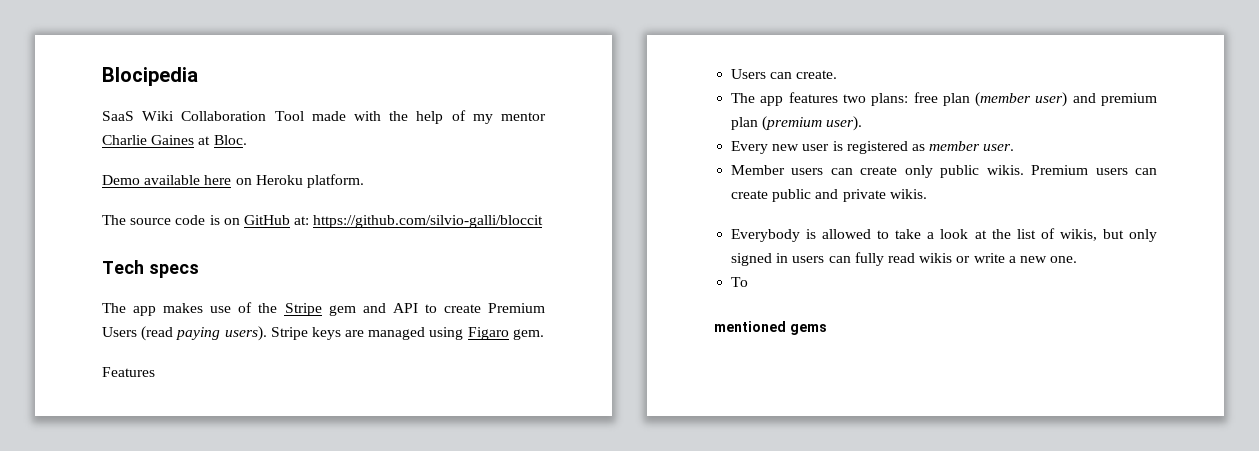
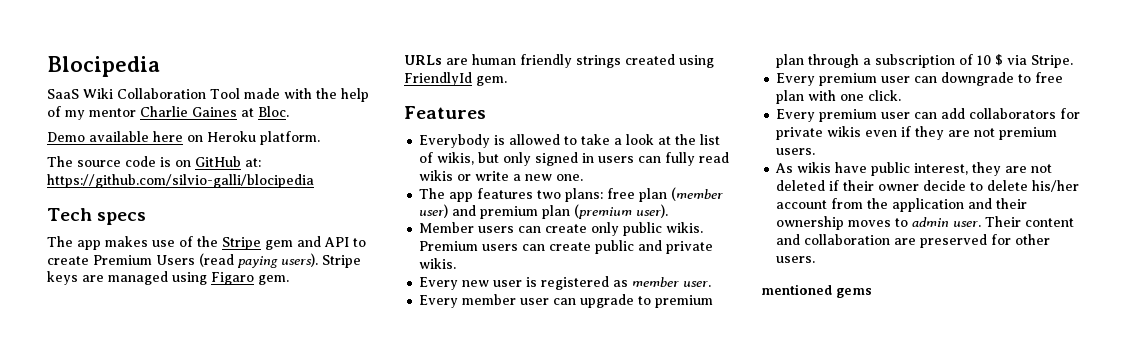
[313,215,544,228] https://github.com/silvio-galli/bloccit -> [47,174,314,188] https://github.com/silvio-galli/blocipedia
[102,367,155,377] [731,69,838,79] [731,92,1157,107] [731,116,863,131] [731,141,1015,154] [731,165,1157,178] [731,189,927,202] Features // Users can create. // The app features two plans: free plan (member user) and premium plan (premium user). // Every new user is registered as member user. // Member users can create only public wikis. Premium users can create public and private wikis. -> [404,54,714,68] [404,72,507,86] [404,106,486,119] URLs are human friendly strings created using FriendlyId gem. // Features
[731,277,749,287] To -> [419,187,724,202] [419,204,669,219] [419,222,704,236] [419,240,714,254] [419,258,457,269] [419,276,712,290] [419,294,714,308] [776,54,1074,68] [776,72,1064,86] [776,90,902,104] [776,108,1081,122] [776,126,1058,140] [776,148,816,155] [775,162,1053,176] [776,180,1080,192] [776,198,1028,212] [776,216,1075,230] [776,234,1051,248] [776,256,816,263] The app features two plans: free plan (member user) and premium plan (premium user). // Member users can create only public wikis. Premium users can create public and private wikis. // Every new user is registered as member user. // Every member user can upgrade to premium plan through a subscription of 10 $ via Stripe. // Every premium user can downgrade to free plan with one click. // Every premium user can add collaborators for private wikis even if they are not premium users. // As wikis have public interest, they are not deleted if their owner decide to delete his/her account from the application and their ownership moves to admin user. Their content and collaboration are preserved for other users.

